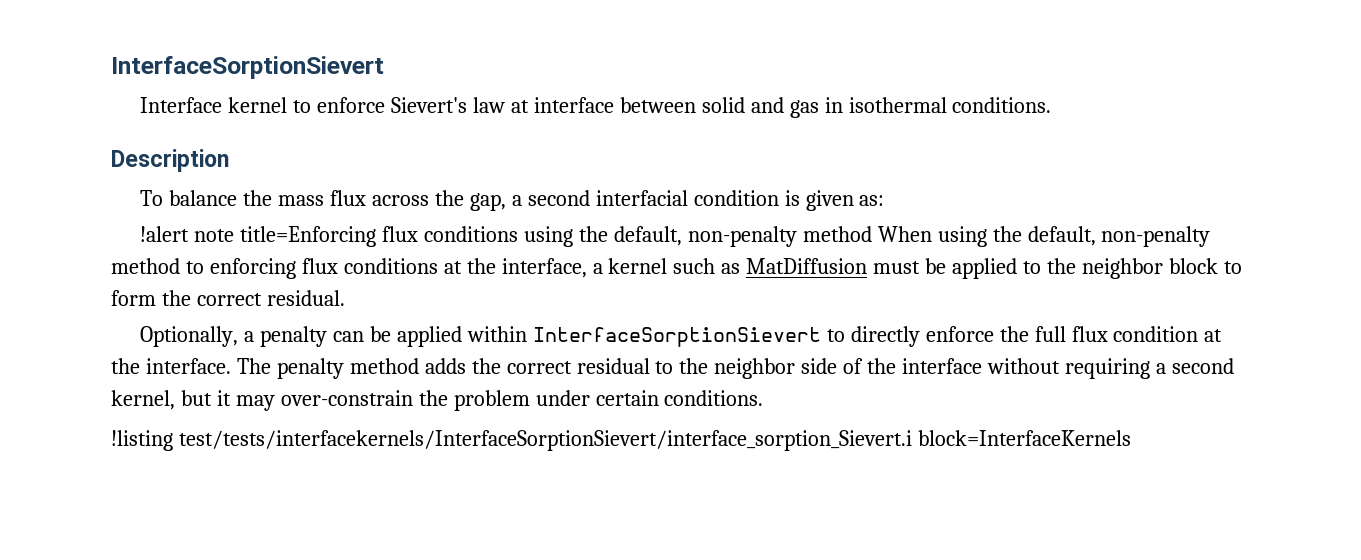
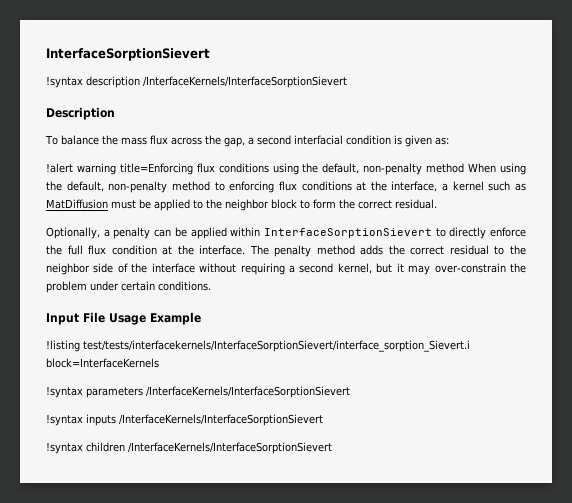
[140,97,1052,118] Interface kernel to enforce Sievert's law at interface between solid and gas in isothermal conditions. -> [46,76,347,88] !syntax description /InterfaceKernels/InterfaceSorptionSievert
[194,229,235,242] note -> [76,163,116,175] warning
(764, 398) none -> [46,312,201,325] // Input File Usage Example
(1131, 438) none -> [46,386,350,398] [46,414,323,426] [46,442,332,454] // !syntax parameters /InterfaceKernels/InterfaceSorptionSievert // !syntax inputs /InterfaceKernels/InterfaceSorptionSievert // !syntax children /InterfaceKernels/InterfaceSorptionSievert

